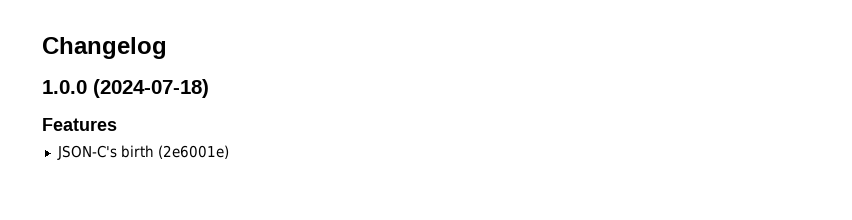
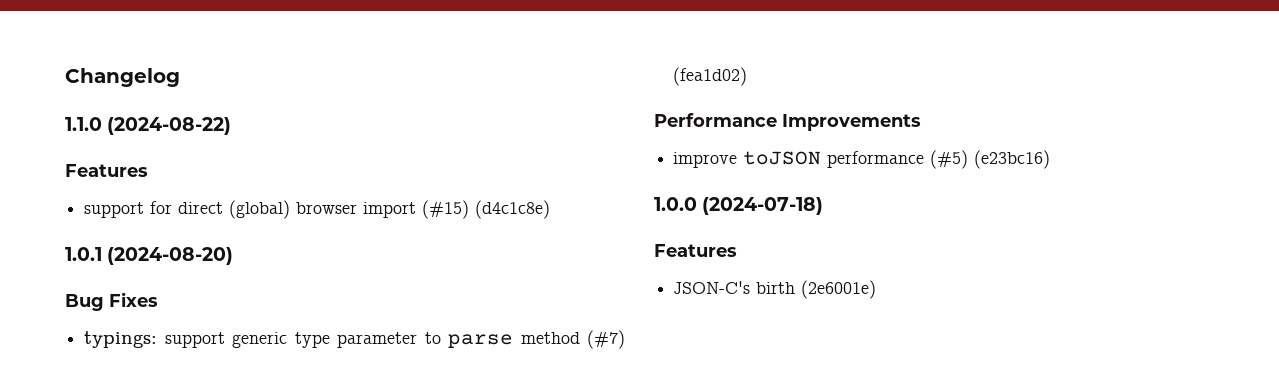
(167, 48) none -> [65,117,232,135] [65,164,148,177] [84,200,551,219] [65,247,234,265] [65,292,158,311] [84,330,625,349] [673,67,748,86] [654,113,921,131] [673,150,1051,169] // 1.1.0 (2024-08-22) // Features // support for direct (global) browser import (#15) (d4c1c8e) // 1.0.1 (2024-08-20) // Bug Fixes // typings: support generic type parameter to parse method (#7) (fea1d02) // Performance Improvements // improve toJSON performance (#5) (e23bc16)

